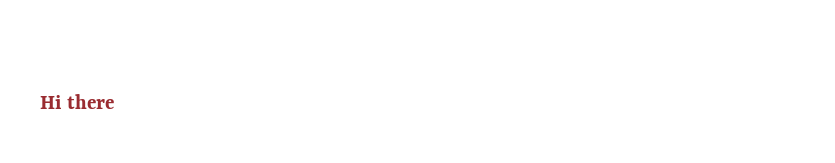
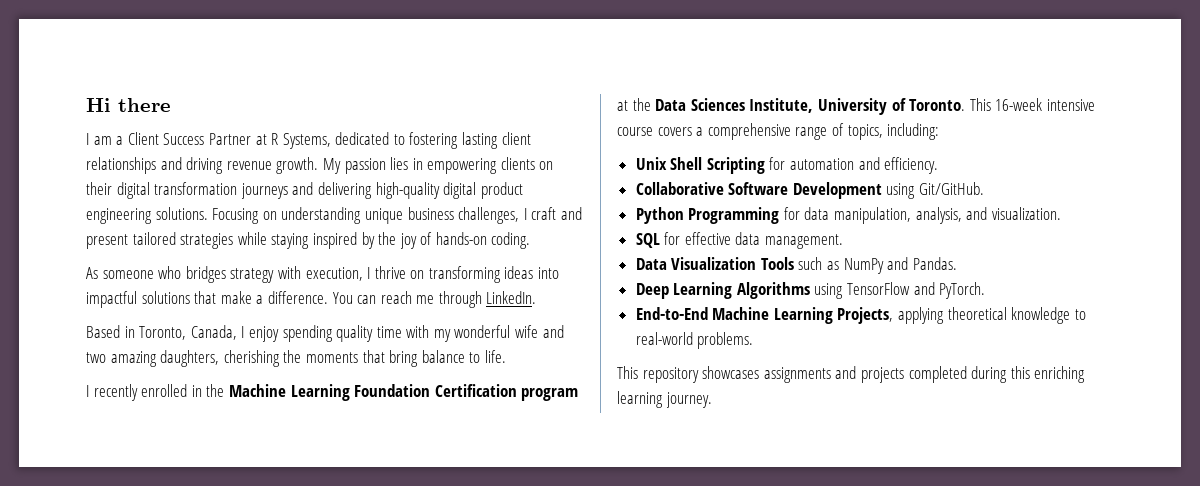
(114, 101) none -> [86,132,531,149] [86,157,554,174] [86,182,523,199] [86,207,582,224] [86,232,531,249] [86,266,560,283] [86,291,537,308] [86,325,564,342] [86,350,506,367] [86,384,579,401] [617,98,1095,115] [617,123,940,140] [635,157,939,174] [635,182,985,199] [635,207,1061,224] [635,232,844,249] [635,257,957,274] [635,282,986,299] [635,307,1086,324] [635,332,754,349] [617,366,1086,383] [617,391,712,408] // I am a Client Success Partner at R Systems, dedicated to fostering lasting client relationships and driving revenue growth. My passion lies in empowering clients on their digital transformation journeys and delivering high-quality digital product engineering solutions. Focusing on understanding unique business challenges, I craft and present tailored strategies while staying inspired by the joy of hands-on coding. // As someone who bridges strategy with execution, I thrive on transforming ideas into impactful solutions that make a difference. You can reach me through LinkedIn. // Based in Toronto, Canada, I enjoy spending quality time with my wonderful wife and two amazing daughters, cherishing the moments that bring balance to life. // I recently enrolled in the Machine Learning Foundation Certification program at the Data Sciences Institute, University of Toronto. This 16-week intensive course covers a comprehensive range of topics, including: // Unix Shell Scripting for automation and efficiency. // Collaborative Software Development using Git/GitHub. // Python Programming for data manipulation, analysis, and visualization. // SQL for effective data management. // Data Visualization Tools such as NumPy and Pandas. // Deep Learning Algorithms using TensorFlow and PyTorch. // End-to-End Machine Learning Projects, applying theoretical knowledge to real-world problems. // This repository showcases assignments and projects completed during this enriching learning journey.

